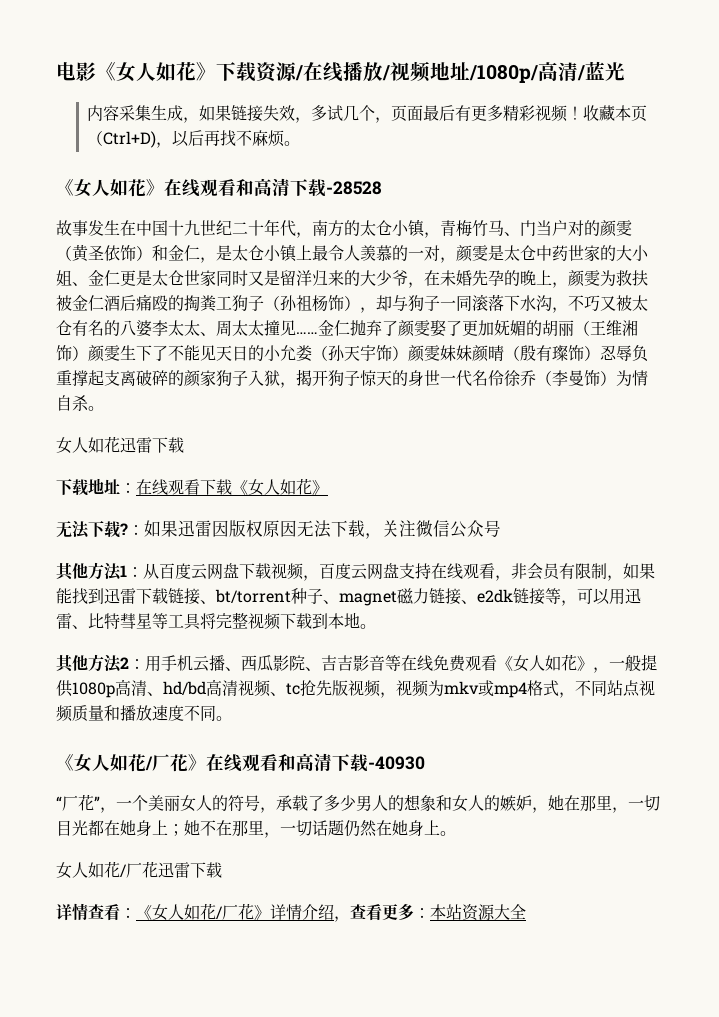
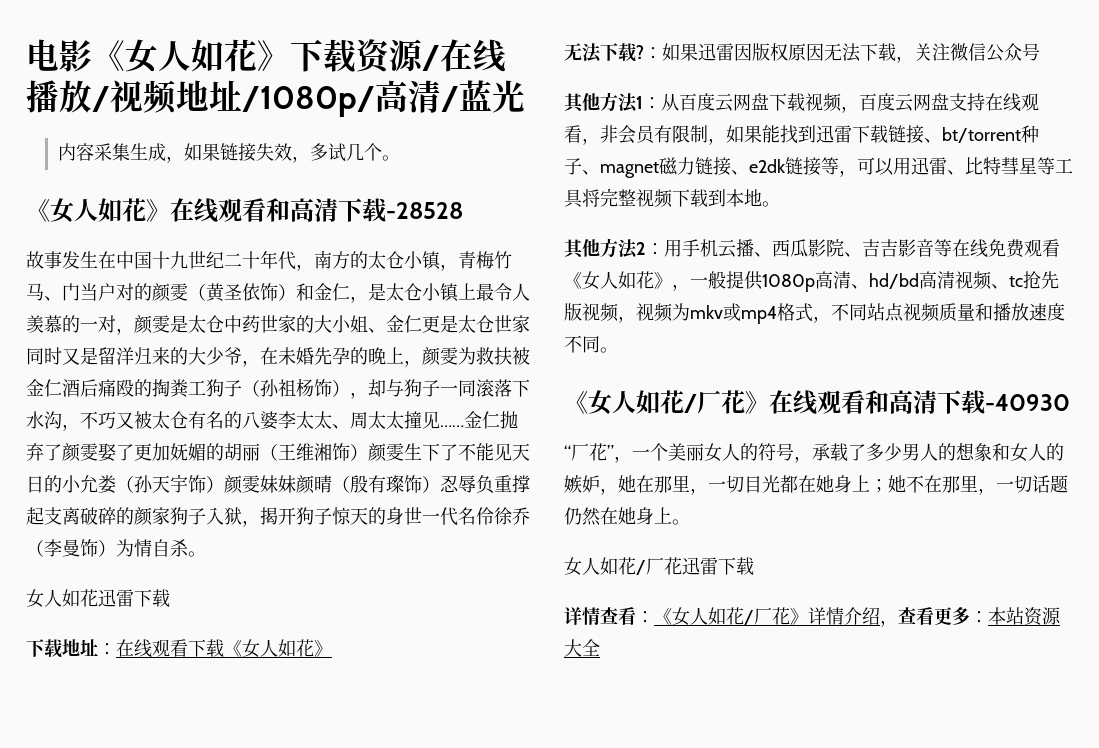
[375,105,648,123] [87,130,285,148] ，页面最后有更多精彩视频！收藏本页（Ctrl+D)，以后再找不麻烦 -> (382, 152) none

